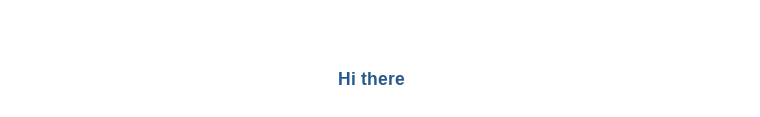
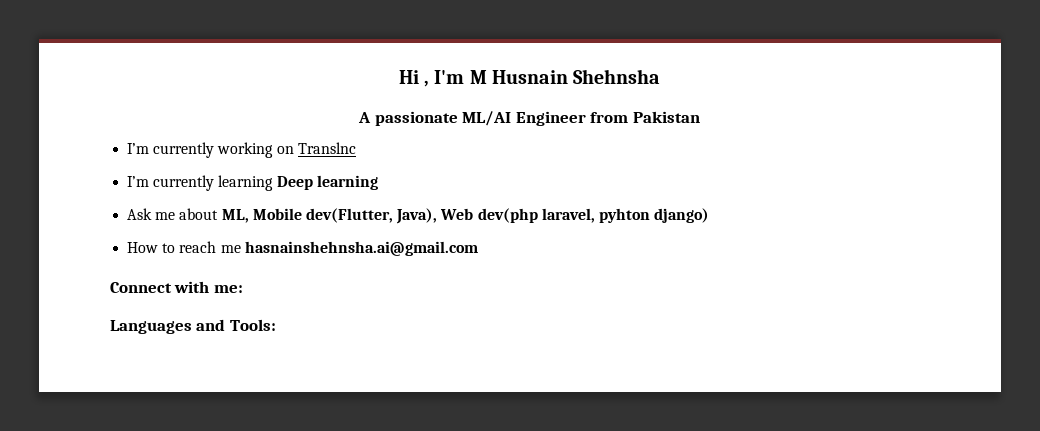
[360,72,405,85] there -> [424,69,661,87] [358,111,700,126] [127,142,356,158] [127,175,378,191] [127,208,710,224] [127,241,478,256] [110,281,243,293] [110,319,276,334] , I'm M Husnain Shehnsha // A passionate ML/AI Engineer from Pakistan // I’m currently working on Translnc // I’m currently learning Deep learning // Ask me about ML, Mobile dev(Flutter, Java), Web dev(php laravel, pyhton django) // How to reach me hasnainshehnsha.ai@gmail.com // Connect with me: // Languages and Tools:

